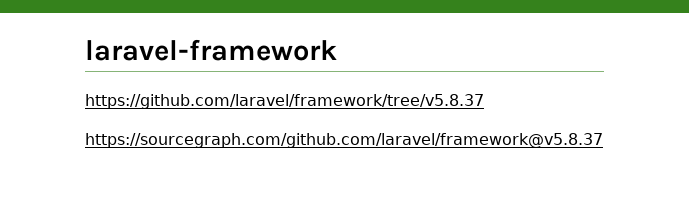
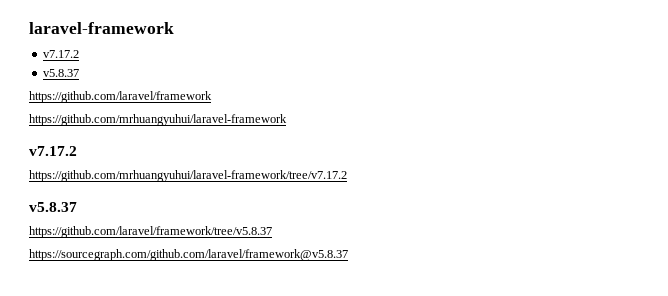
(337, 50) none -> [42,50,79,58] [42,69,79,77] [29,91,212,103] [29,114,287,126] [29,146,77,156] [29,170,347,182] [29,202,77,212] // v7.17.2 // v5.8.37 // https://github.com/laravel/framework // https://github.com/mrhuangyuhui/laravel-framework // v7.17.2 // https://github.com/mrhuangyuhui/laravel-framework/tree/v7.17.2 // v5.8.37

